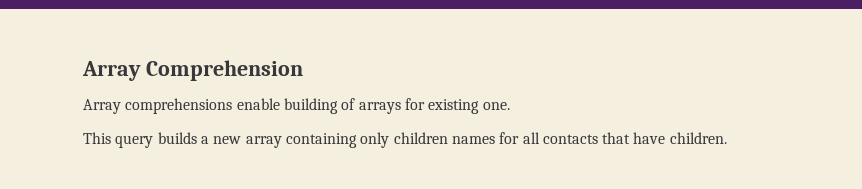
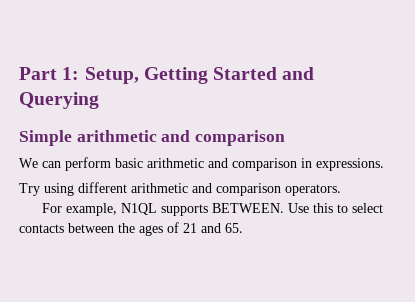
[82,60,303,81] [83,98,510,114] [83,132,727,148] Array Comprehension // Array comprehensions enable building of arrays for existing one. // This query builds a new array containing only children names for all contacts that have children. -> [19,67,315,84] [19,92,99,109] [19,130,286,146] [19,157,384,171] [19,182,341,196] [42,203,384,216] [19,222,243,236] Part 1: Setup, Getting Started and Querying // Simple arithmetic and comparison // We can perform basic arithmetic and comparison in expressions. // Try using different arithmetic and comparison operators. // For example, N1QL supports BETWEEN. Use this to select contacts between the ages of 21 and 65.

